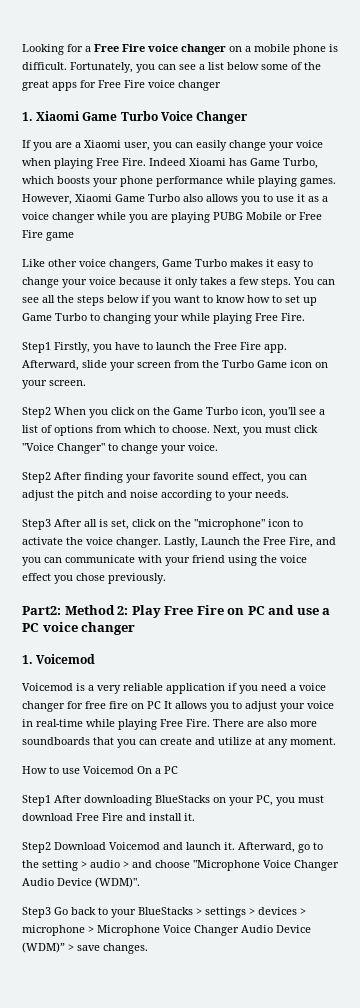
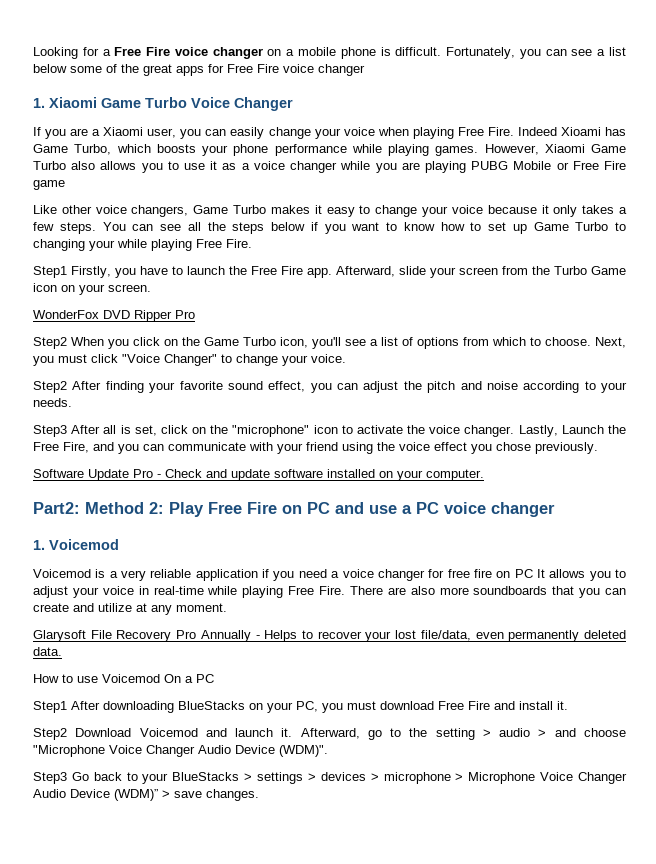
(86, 383) none -> [33,310,195,322] // WonderFox DVD Ripper Pro
(166, 578) none -> [33,469,484,481] // Software Update Pro - Check and update software installed on your computer.
(336, 741) none -> [33,630,627,642] [33,647,62,656] // Glarysoft File Recovery Pro Annually - Helps to recover your lost file/data, even permanently deleted data.

